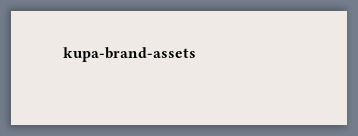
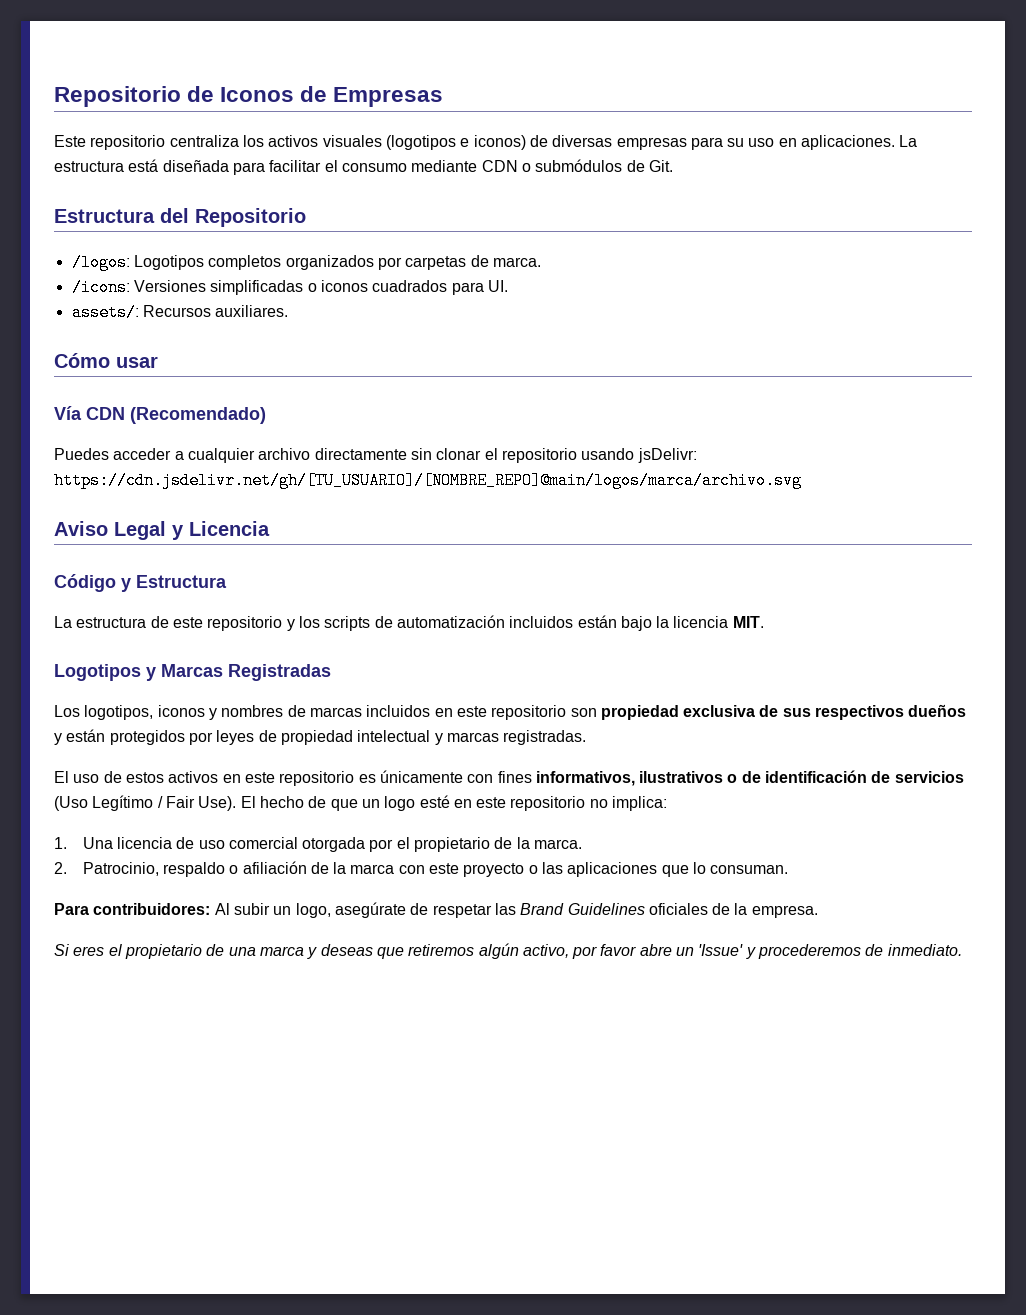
[63,47,196,62] kupa-brand-assets -> [54,86,444,107] [54,135,918,150] [54,159,673,175] [54,208,306,227] [71,254,541,271] [71,279,508,296] [71,304,289,321] [54,353,158,368] [54,406,266,424] [54,448,697,463] [54,472,802,489] [54,521,270,540] [54,574,227,592] [54,615,764,631] [54,664,331,681] [54,704,967,720] [54,729,587,745] [54,770,964,786] [54,795,668,811] [54,837,583,852] [54,861,789,877] [54,902,818,918] [54,943,962,959] Repositorio de Iconos de Empresas // Este repositorio centraliza los activos visuales (logotipos e iconos) de diversas empresas para su uso en aplicaciones. La estructura está diseñada para facilitar el consumo mediante CDN o submódulos de Git. // Estructura del Repositorio // /logos: Logotipos completos organizados por carpetas de marca. // /icons: Versiones simplificadas o iconos cuadrados para UI. // assets/: Recursos auxiliares. // Cómo usar // Vía CDN (Recomendado) // Puedes acceder a cualquier archivo directamente sin clonar el repositorio usando jsDelivr: https://cdn.jsdelivr.net/gh/[TU_USUARIO]/[NOMBRE_REPO]@main/logos/marca/archivo.svg // Aviso Legal y Licencia // Código y Estructura // La estructura de este repositorio y los scripts de automatización incluidos están bajo la licencia MIT. // Logotipos y Marcas Registradas // Los logotipos, iconos y nombres de marcas incluidos en este repositorio son propiedad exclusiva de sus respectivos dueños y están protegidos por leyes de propiedad intelectual y marcas registradas. // El uso de estos activos en este repositorio es únicamente con fines informativos, ilustrativos o de identificación de servicios (Uso Legítimo / Fair Use). El hecho de que un logo esté en este repositorio no implica: // 1. Una licencia de uso comercial otorgada por el propietario de la marca. // 2. Patrocinio, respaldo o afiliación de la marca con este proyecto o las aplicaciones que lo consuman. // Para contribuidores: Al subir un logo, asegúrate de respetar las Brand Guidelines oficiales de la empresa. // Si eres el propietario de una marca y deseas que retiremos algún activo, por favor abre un 'Issue' y procederemos de inmediato.

